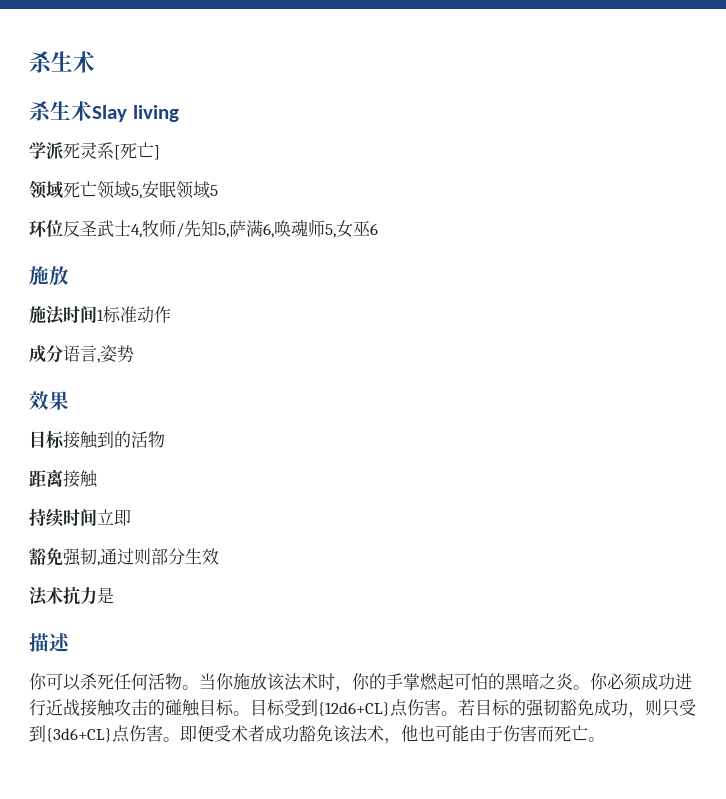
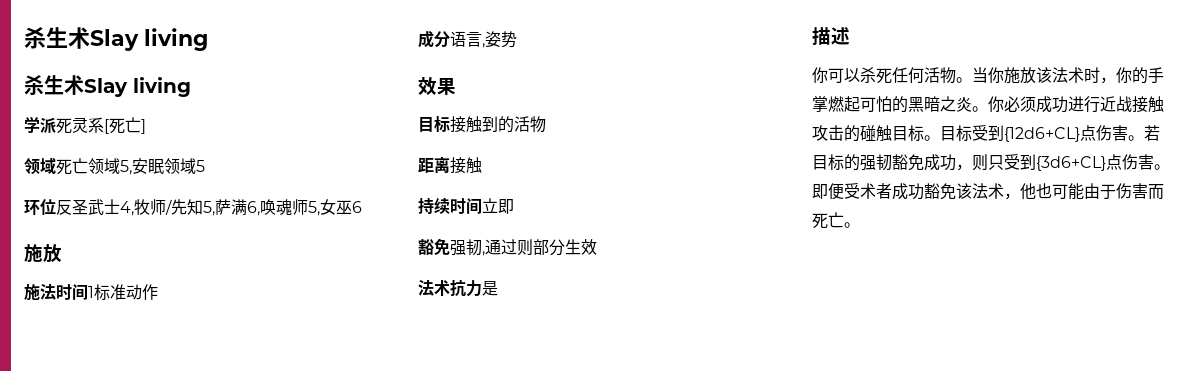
[29,51,95,73] 杀生术 -> [24,27,208,51] 杀生术Slay living

